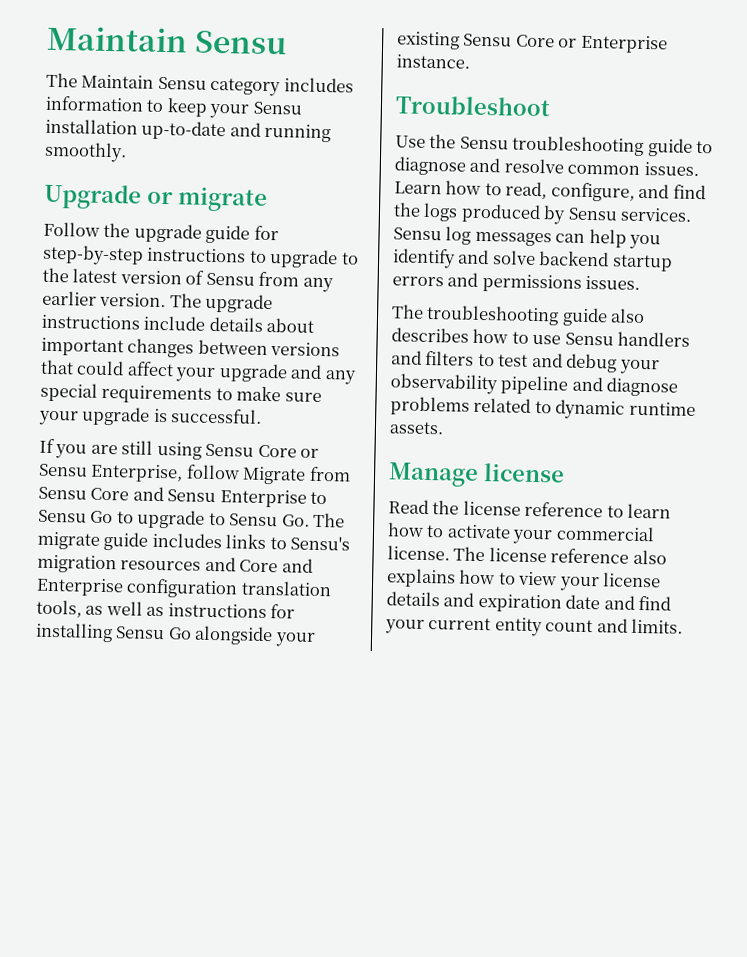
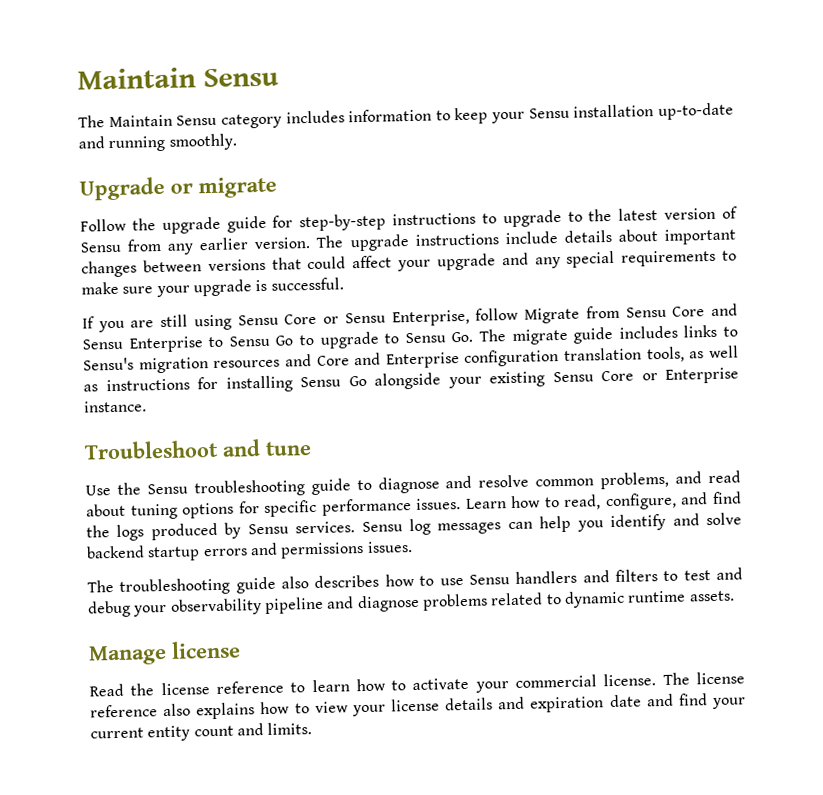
(551, 106) none -> [222,439,312,457] and tune
(641, 169) none -> [600,470,741,490] [86,498,412,520] problems, and read about tuning options for specific performance

